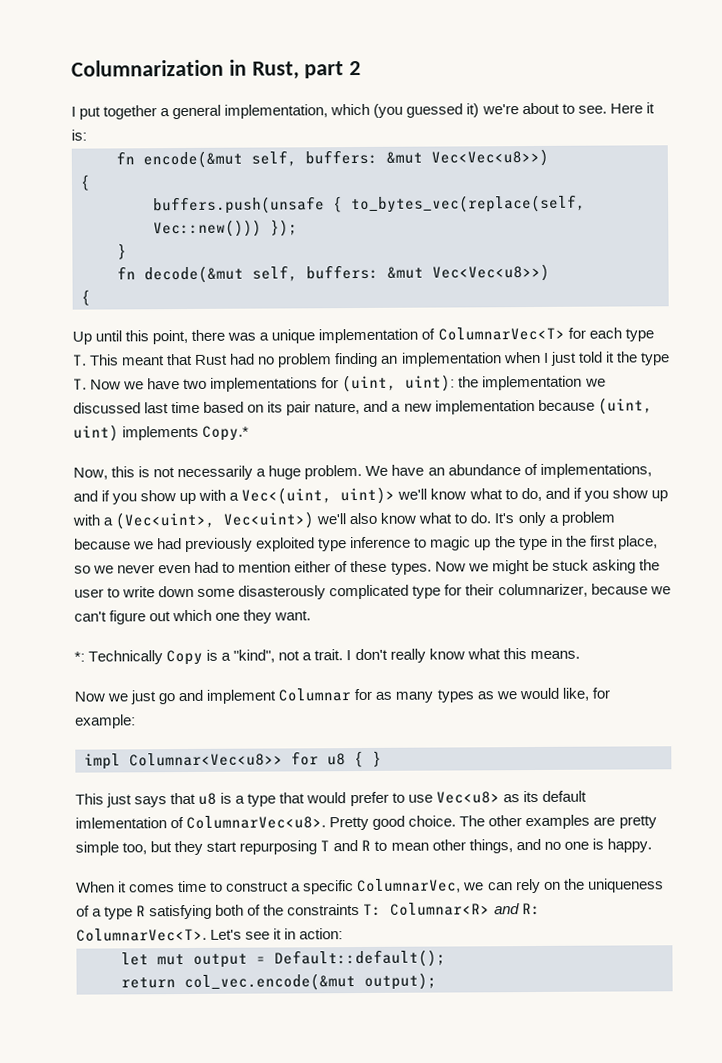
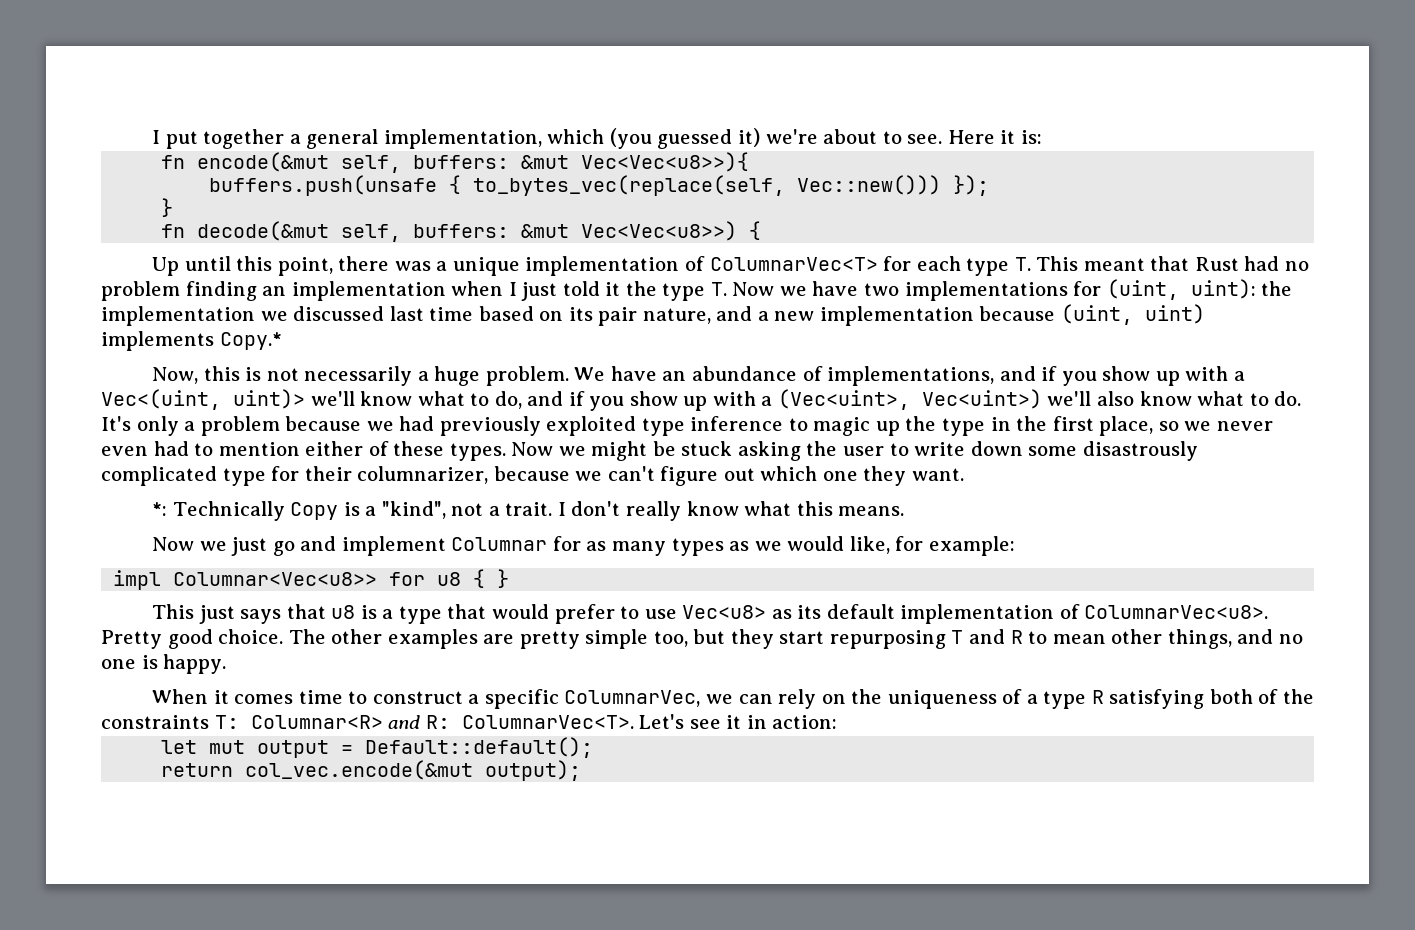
[71,59,362,80] Columnarization in Rust, part 2 // -> (152, 137) none
[431,148,549,167] [80,174,91,191] Vec<Vec<u8>>) // { -> [581,152,750,172] Vec<Vec<u8>>){
(550, 272) // -> (738, 231) none
[238,585,327,600] disasterously -> [1082,441,1198,461] disastrously
[75,817,167,829] imlementation -> [900,604,1055,624] implementation

